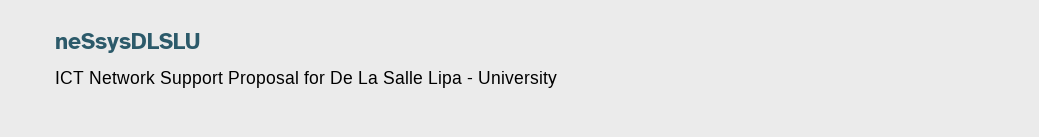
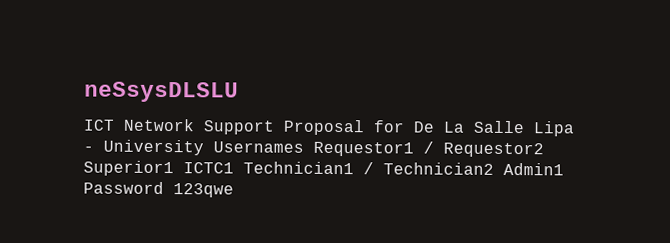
(557, 79) none -> [213,141,544,158] [83,160,564,177] [83,181,234,198] Usernames Requestor1 / Requestor2 Superior1 ICTC1 Technician1 / Technician2 Admin1 Password 123qwe

